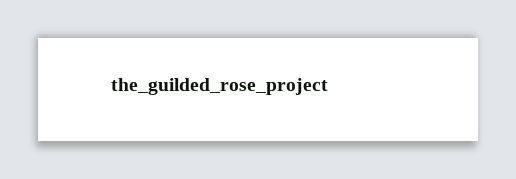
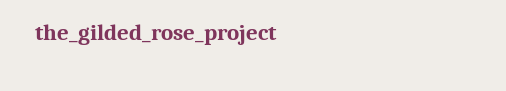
[111,78,328,95] the_guilded_rose_project -> [35,24,277,45] the_gilded_rose_project

